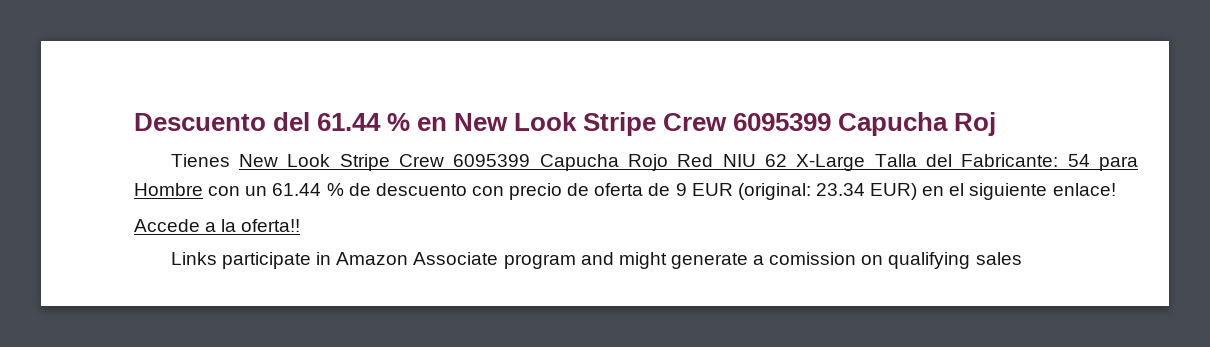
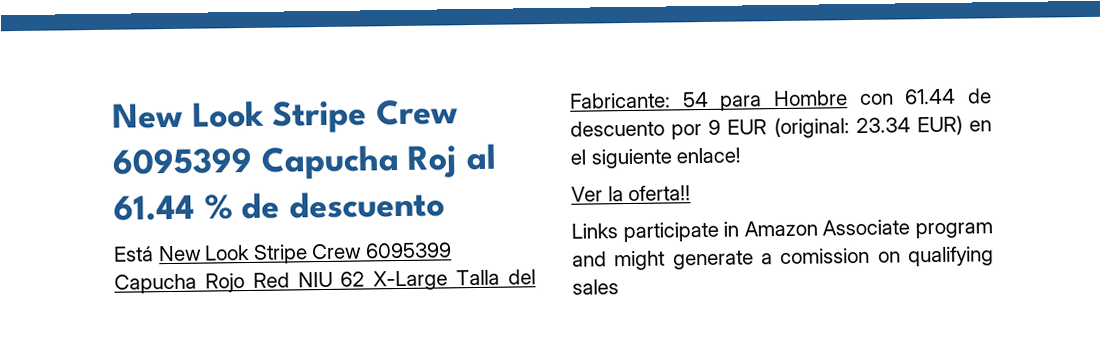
[134,112,448,131] Descuento del 61.44 % en -> (112, 115) none
[170,154,230,167] // Tienes -> [465,143,497,171] [113,190,445,221] [113,246,154,262] al 61.44 % de descuento // Está
[245,183,671,200] un 61.44 % de descuento con precio de oferta de -> [904,88,993,105] [570,120,703,140] 61.44 de descuento por
[134,219,217,232] Accede a -> [571,186,603,202] Ver

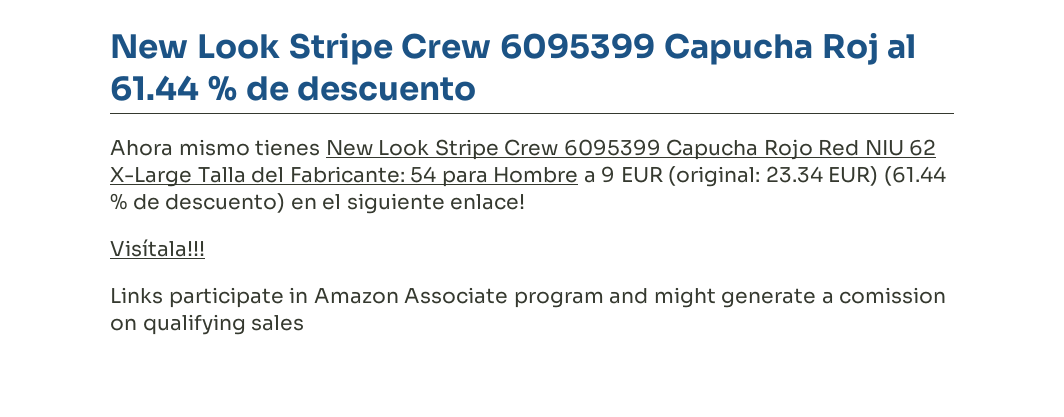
[113,246,154,262] Está -> [110,139,321,156] Ahora mismo tienes
[859,88,993,105] [570,120,703,140] con 61.44 de descuento por -> [583,170,596,183] a
(963, 125) none -> [883,166,946,186] [110,193,286,213] (61.44 % de descuento)
[571,185,692,202] Ver la oferta!! -> [110,239,205,257] Visítala!!!

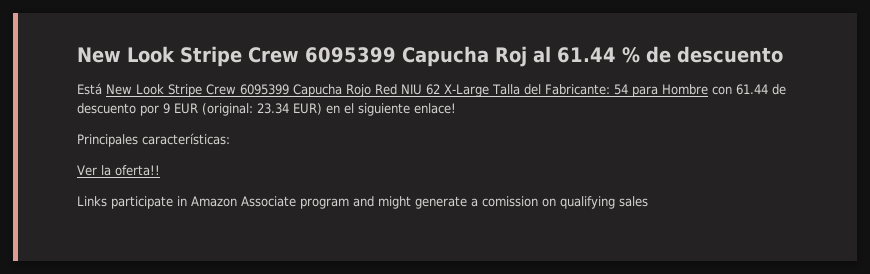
[110,139,321,156] Ahora mismo tienes -> [77,83,102,95] Está
[583,170,596,183] a -> [711,84,786,95] [77,103,159,116] con 61.44 de descuento por
[883,166,946,186] [110,193,286,213] (61.44 % de descuento) -> (322, 109) none
[110,239,205,257] Visítala!!! -> [77,133,230,147] [77,165,160,176] Principales características: // Ver la oferta!!

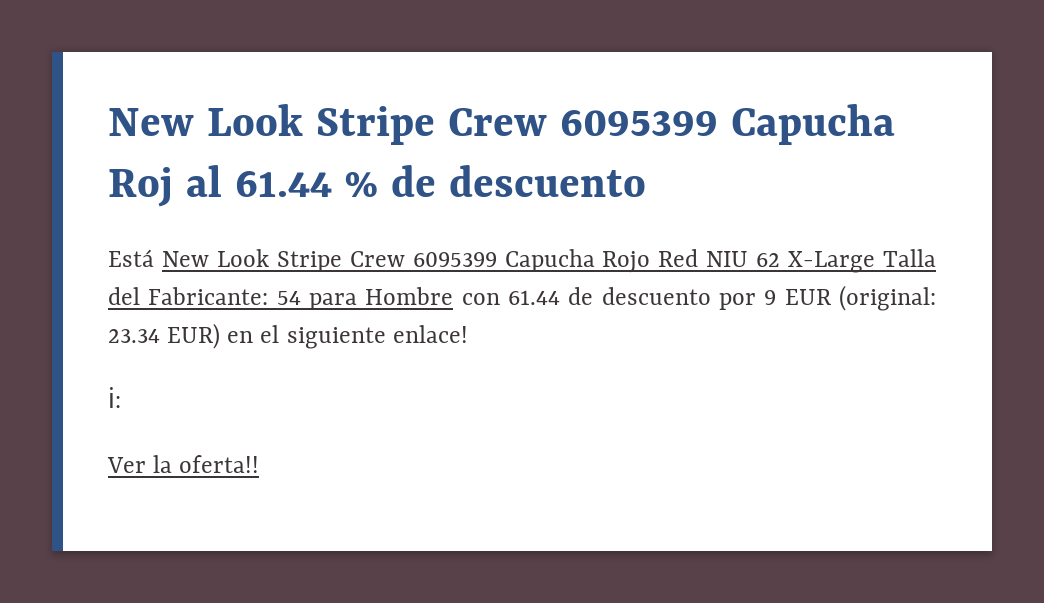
[77,133,230,147] Principales características: -> [108,387,121,408] ℹ:
[77,196,648,209] // Links participate in Amazon Associate program and might generate a comission on qualifying sales -> (260, 464) none

